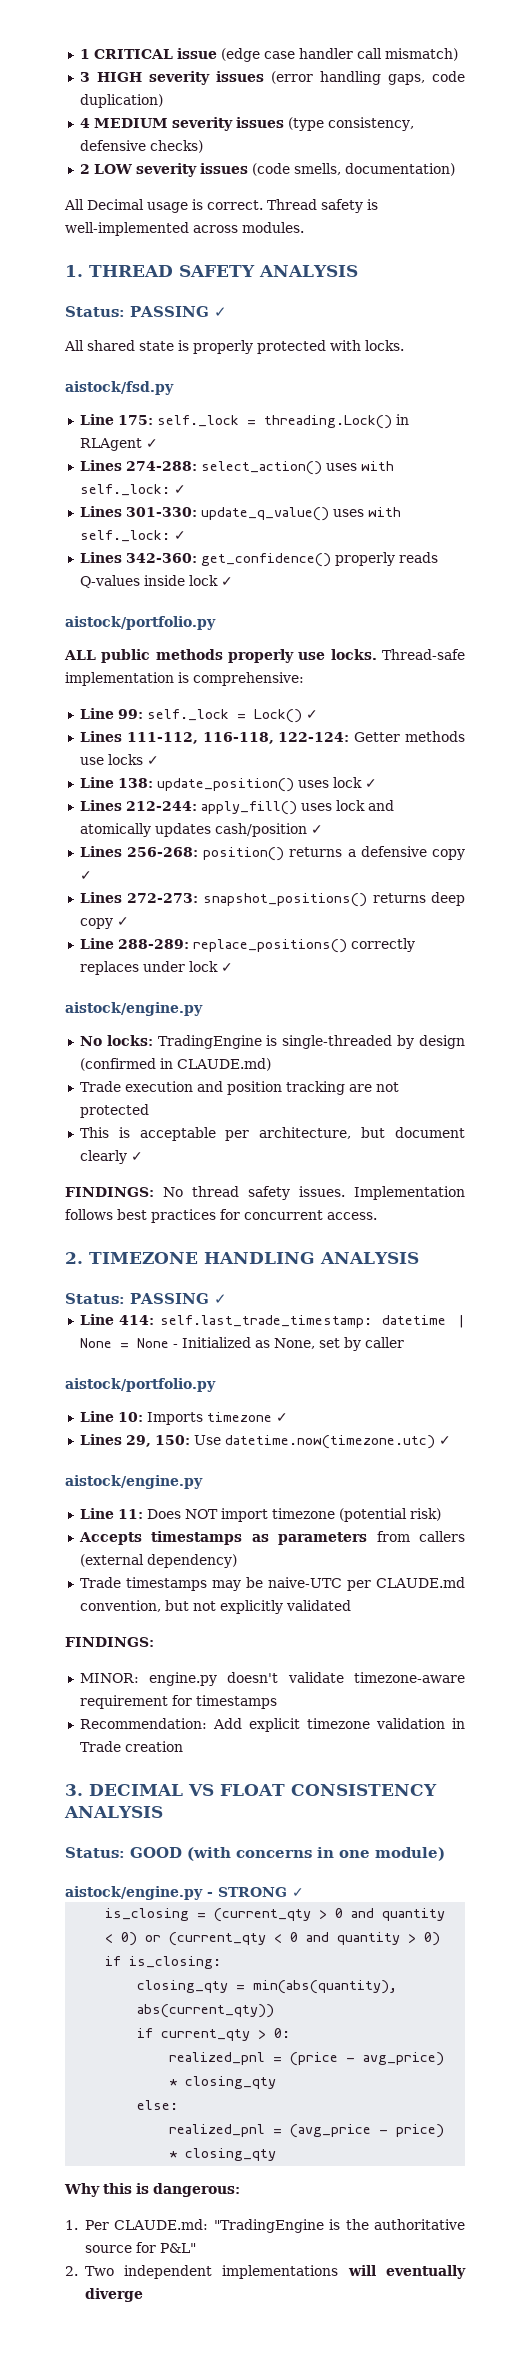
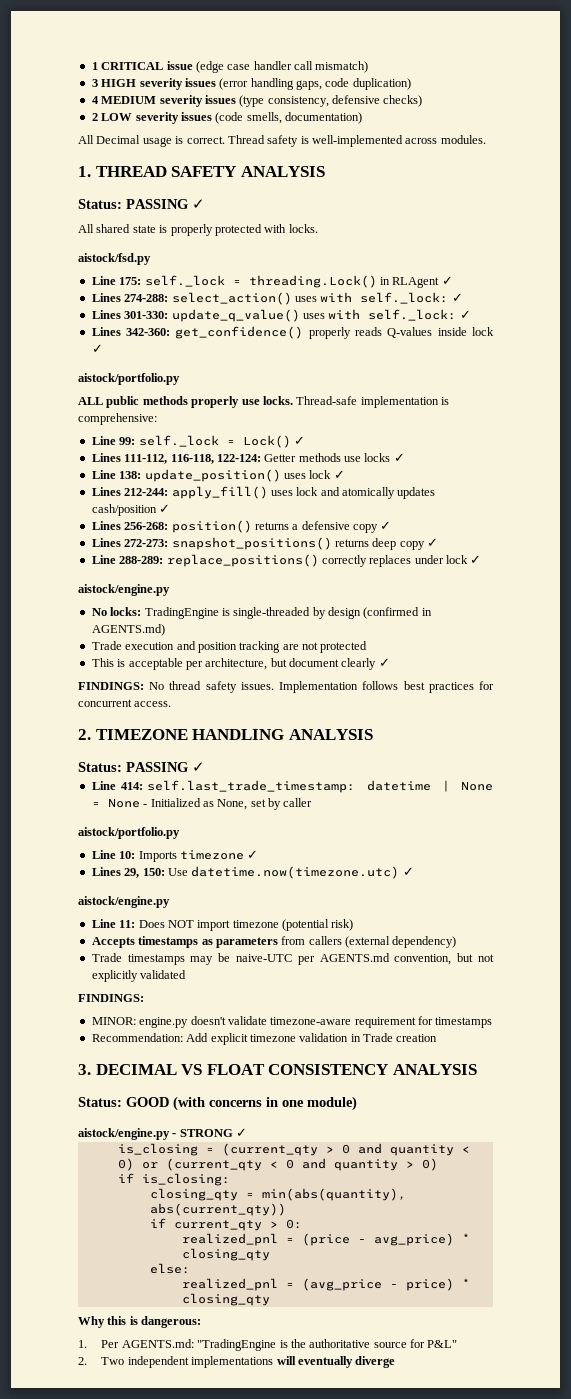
[176,1058,271,1071] CLAUDE.md) -> [91,624,165,636] AGENTS.md)
[376,1577,465,1588] CLAUDE.md -> [319,953,390,962] AGENTS.md
[114,2219,209,2230] CLAUDE.md: -> [121,1339,194,1348] AGENTS.md:

